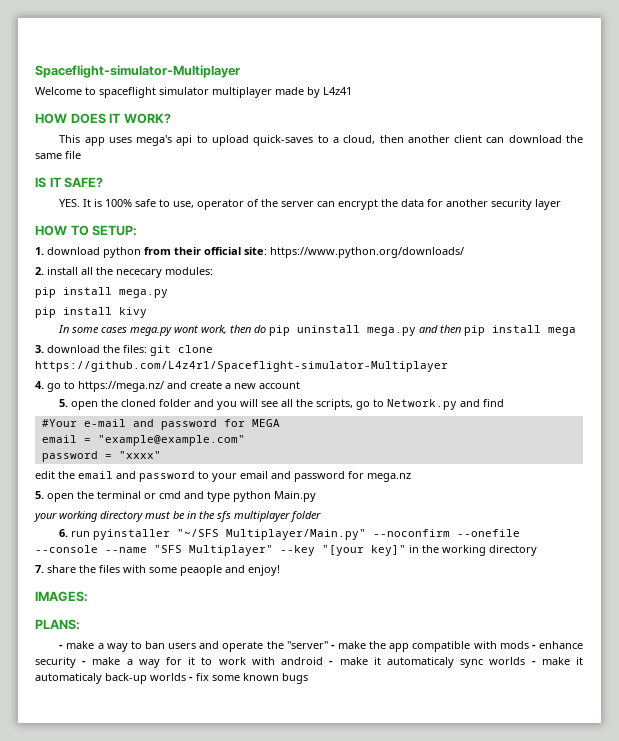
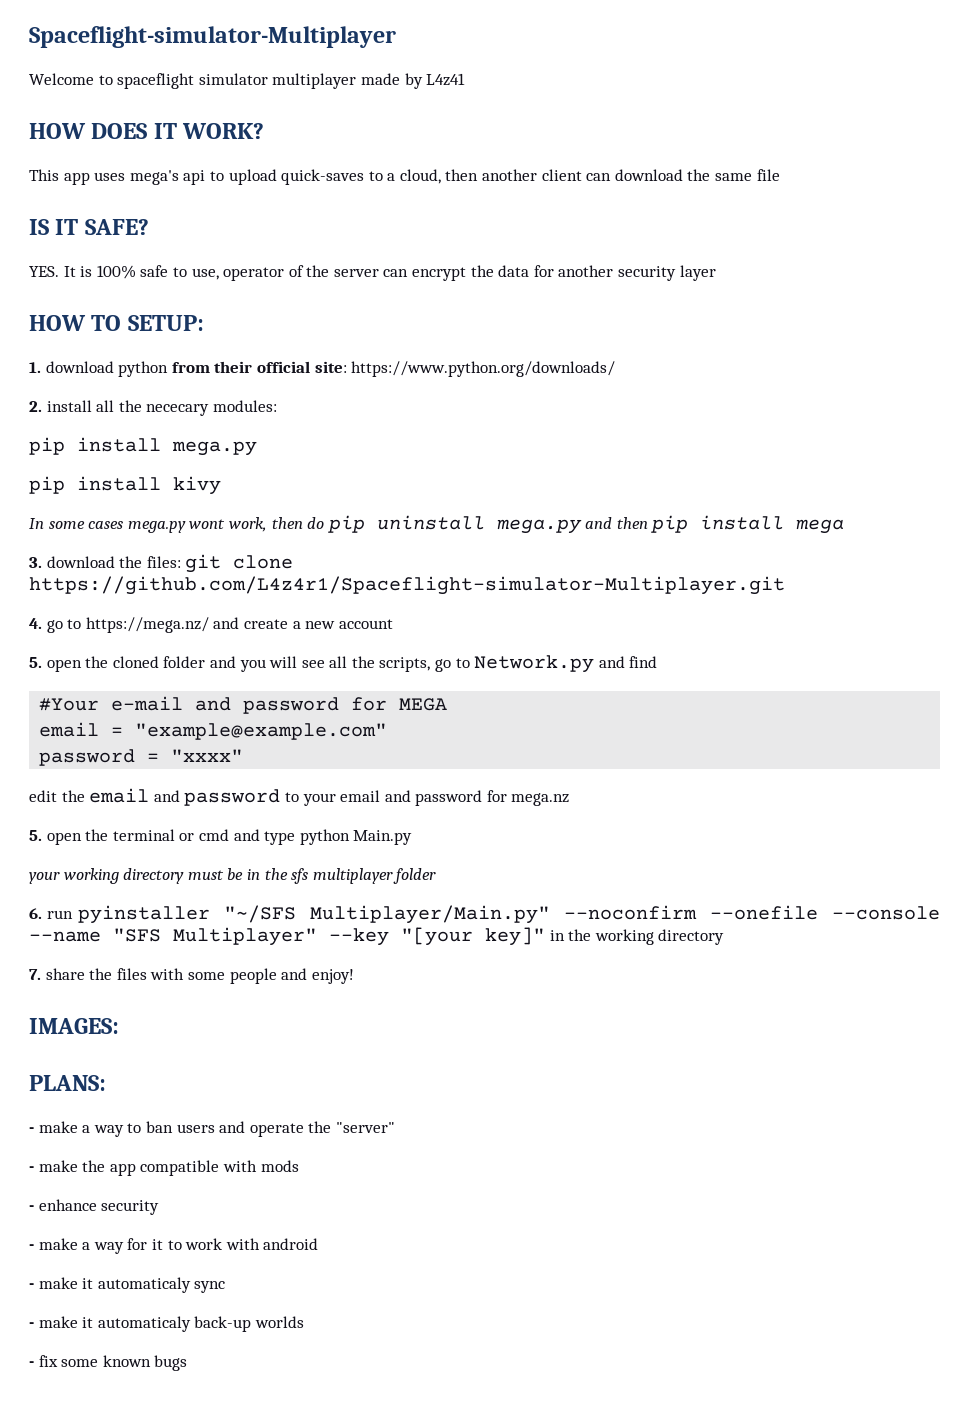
[35,361,448,372] https://github.com/L4z4r1/Spaceflight-simulator-Multiplayer -> [29,576,785,595] https://github.com/L4z4r1/Spaceflight-simulator-Multiplayer.git
[180,565,222,576] peaople -> [229,968,277,984] people
(328, 645) none -> (395, 1127) //
(529, 645) none -> (299, 1166) //
(76, 662) none -> (160, 1207) //
(324, 661) none -> (319, 1244) //
[489,657,526,665] worlds -> (226, 1287) //
(186, 677) none -> (304, 1322) //

